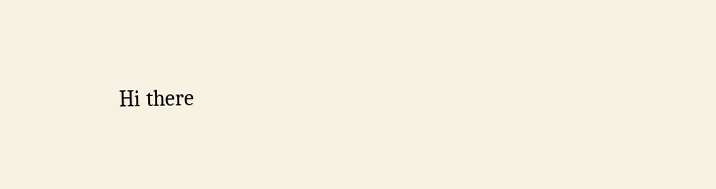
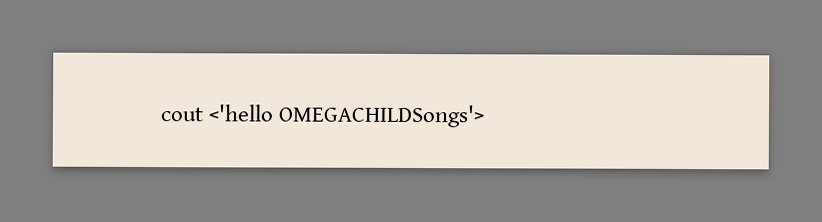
[118,89,195,107] Hi there -> [160,104,486,128] cout <'hello OMEGACHILDSongs'>

